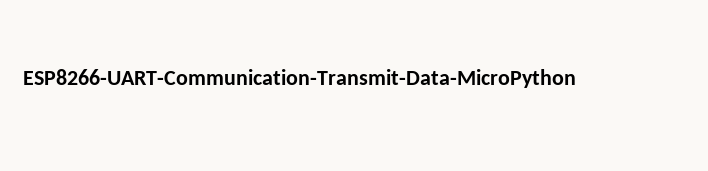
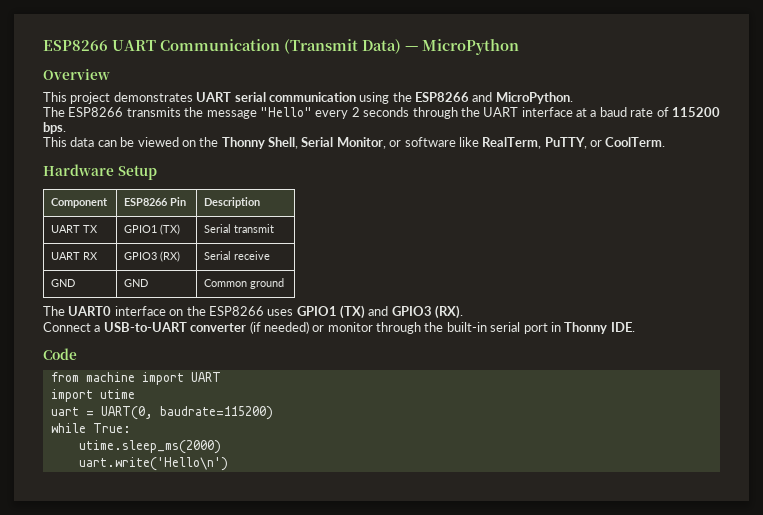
[23,69,576,88] ESP8266-UART-Communication-Transmit-Data-MicroPython -> [43,39,519,55] [43,69,110,80] [43,92,573,104] [43,107,721,119] [43,122,66,134] [43,137,666,149] [43,164,157,180] [51,198,109,208] [124,197,187,206] [204,197,261,208] [51,225,99,233] [124,224,181,235] [204,224,275,233] [51,252,99,260] [124,251,181,262] [204,251,271,260] [51,279,76,287] [124,279,149,287] [204,278,285,289] [43,305,464,319] [43,321,635,334] [43,348,77,360] [50,372,221,385] [50,389,135,402] [50,406,273,420] [50,423,131,433] [78,440,221,454] [78,457,228,471] ESP8266 UART Communication (Transmit Data) — MicroPython // Overview // This project demonstrates UART serial communication using the ESP8266 and MicroPython. // The ESP8266 transmits the message "Hello" every 2 seconds through the UART interface at a baud rate of 115200 bps. // This data can be viewed on the Thonny Shell, Serial Monitor, or software like RealTerm, PuTTY, or CoolTerm. // Hardware Setup // Component | ESP8266 Pin | Description // UART TX | GPIO1 (TX) | Serial transmit // UART RX | GPIO3 (RX) | Serial receive // GND | GND | Common ground // The UART0 interface on the ESP8266 uses GPIO1 (TX) and GPIO3 (RX). // Connect a USB-to-UART converter (if needed) or monitor through the built-in serial port in Thonny IDE. // Code // from machine import UART // import utime // uart = UART(0, baudrate=115200) // while True: // utime.sleep_ms(2000) // uart.write('Hello\n')

